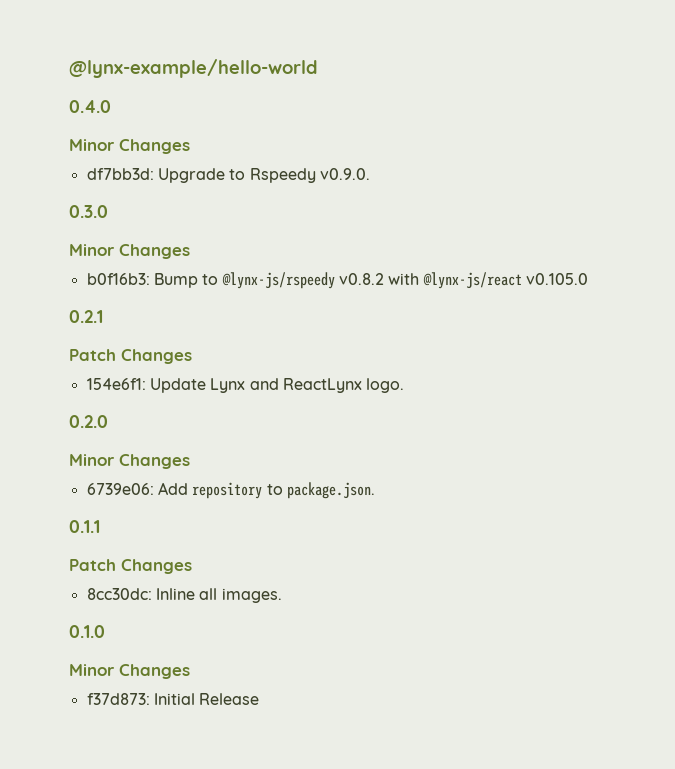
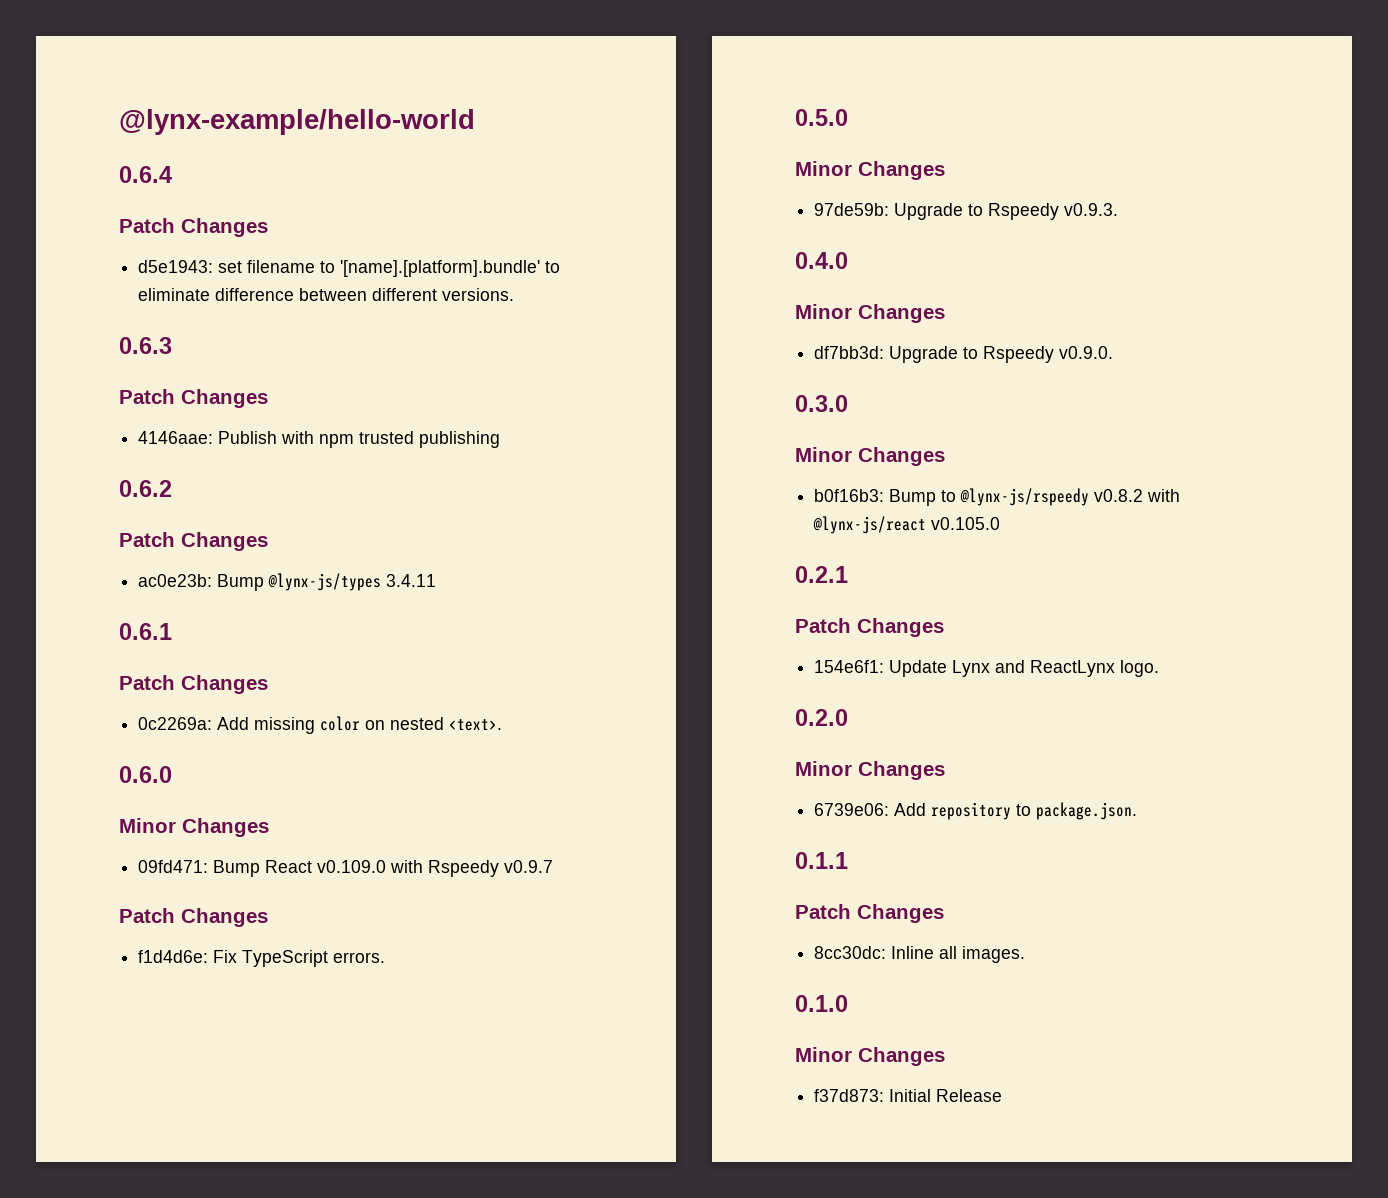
(318, 68) none -> [119,166,172,183] [119,218,268,237] [138,260,561,277] [138,288,515,301] [119,337,172,354] [119,389,268,408] [138,431,501,448] [119,480,172,497] [119,532,268,551] [138,573,437,591] [119,623,172,640] [119,675,268,694] [138,716,503,734] [119,766,172,783] [119,818,269,837] [138,860,554,877] [119,908,268,927] [138,950,386,967] [795,109,848,126] [795,161,945,180] [814,203,1119,220] // 0.6.4 // Patch Changes // d5e1943: set filename to '[name].[platform].bundle' to eliminate difference between different versions. // 0.6.3 // Patch Changes // 4146aae: Publish with npm trusted publishing // 0.6.2 // Patch Changes // ac0e23b: Bump @lynx-js/types 3.4.11 // 0.6.1 // Patch Changes // 0c2269a: Add missing color on nested <text>. // 0.6.0 // Minor Changes // 09fd471: Bump React v0.109.0 with Rspeedy v0.9.7 // Patch Changes // f1d4d6e: Fix TypeScript errors. // 0.5.0 // Minor Changes // 97de59b: Upgrade to Rspeedy v0.9.3.

